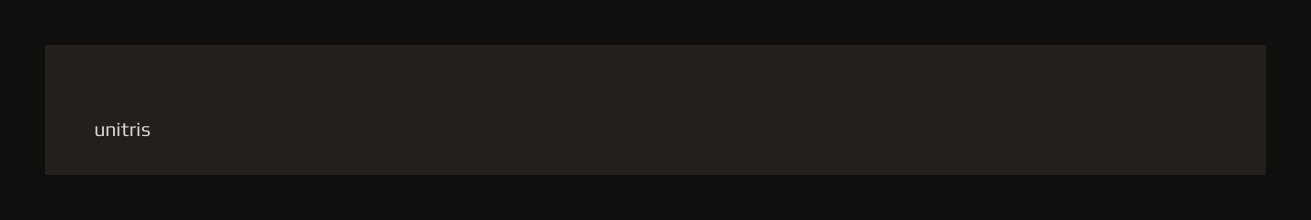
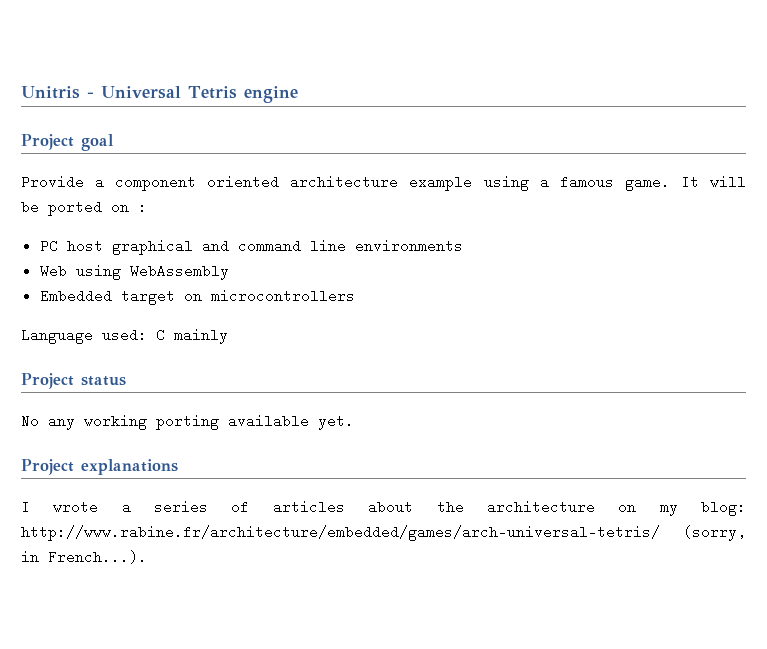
[94,122,151,137] unitris -> [21,86,298,103] [21,134,114,151] [21,175,746,191] [21,200,147,216] [39,239,463,255] [39,264,229,280] [39,289,355,305] [21,328,228,344] [21,373,126,389] [21,414,354,430] [21,459,178,475] [21,500,747,516] [21,525,746,541] [21,550,147,564] Unitris - Universal Tetris engine // Project goal // Provide a component oriented architecture example using a famous game. It will be ported on : // PC host graphical and command line environments // Web using WebAssembly // Embedded target on microcontrollers // Language used: C mainly // Project status // No any working porting available yet. // Project explanations // I wrote a series of articles about the architecture on my blog: http://www.rabine.fr/architecture/embedded/games/arch-universal-tetris/ (sorry, in French...).

